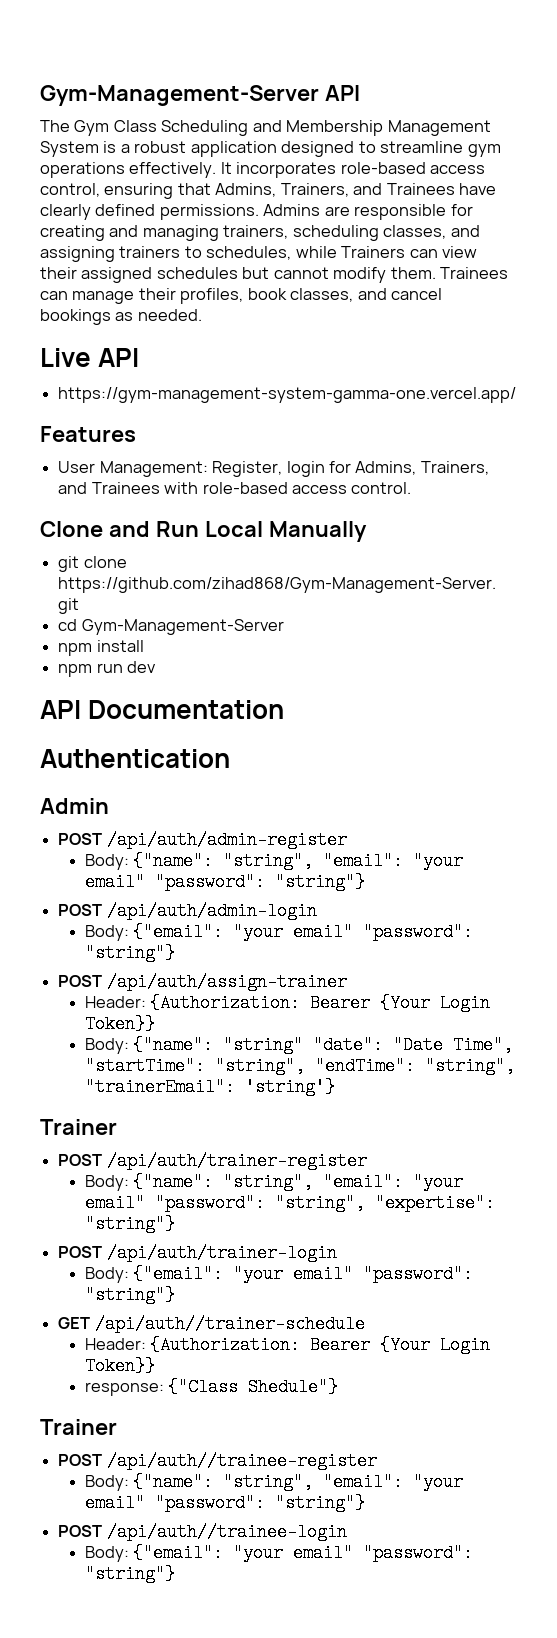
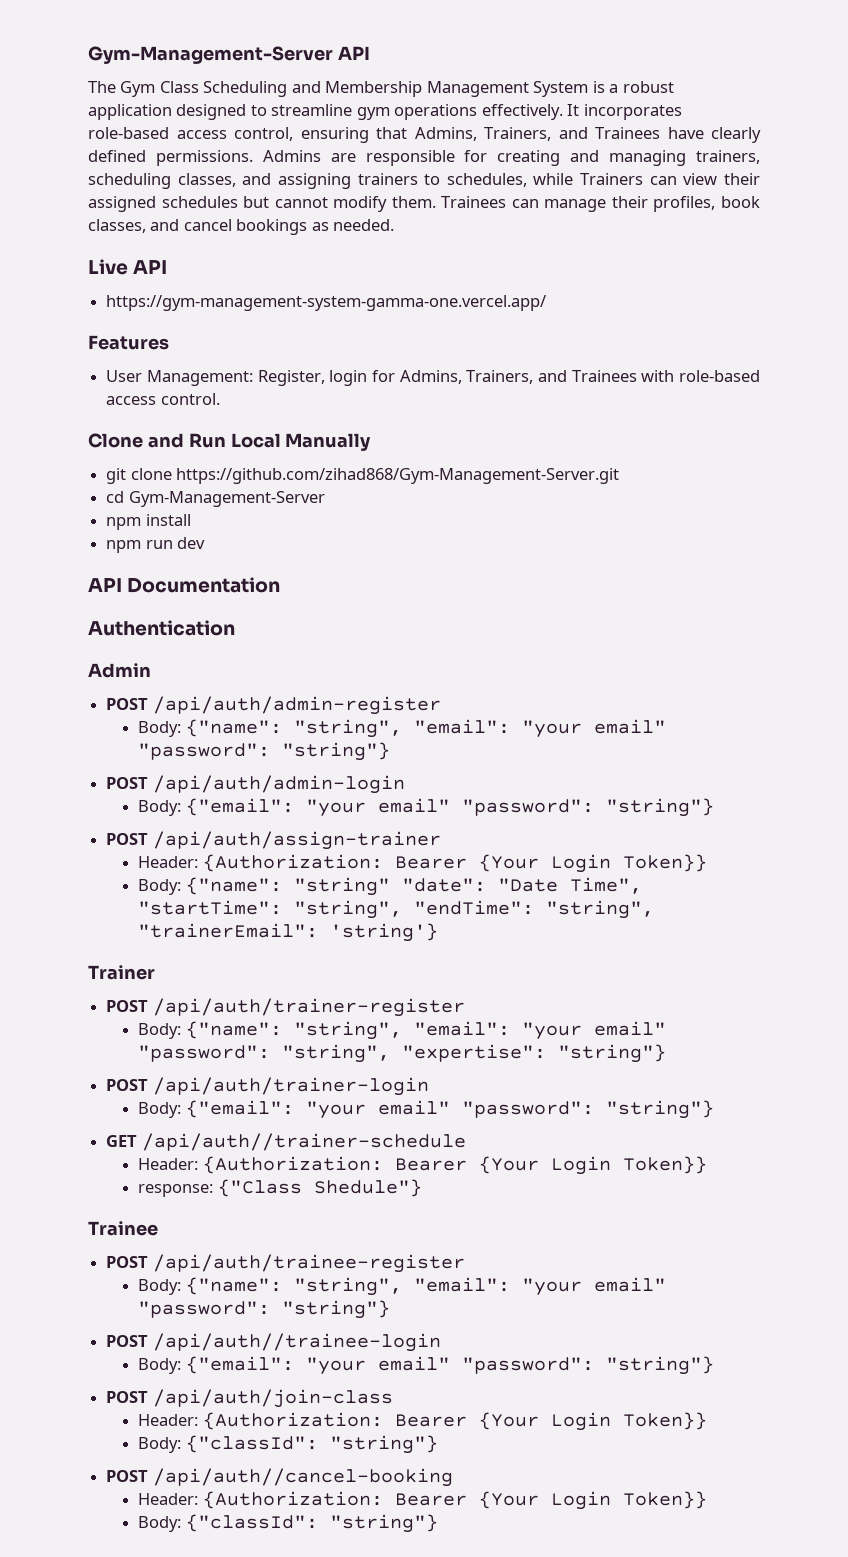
[40,1419,117,1435] [58,1452,377,1470] Trainer // POST /api/auth//trainee-register -> [88,1221,158,1236] [106,1254,465,1273] Trainee // POST /api/auth/trainee-register
(175, 1574) none -> [106,1389,393,1408] [138,1412,707,1431] [138,1435,438,1454] [106,1468,453,1487] [138,1491,707,1510] [138,1514,438,1533] // POST /api/auth/join-class // Header: {Authorization: Bearer {Your Login Token}} // Body: {"classId": "string"} // POST /api/auth//cancel-booking // Header: {Authorization: Bearer {Your Login Token}} // Body: {"classId": "string"}

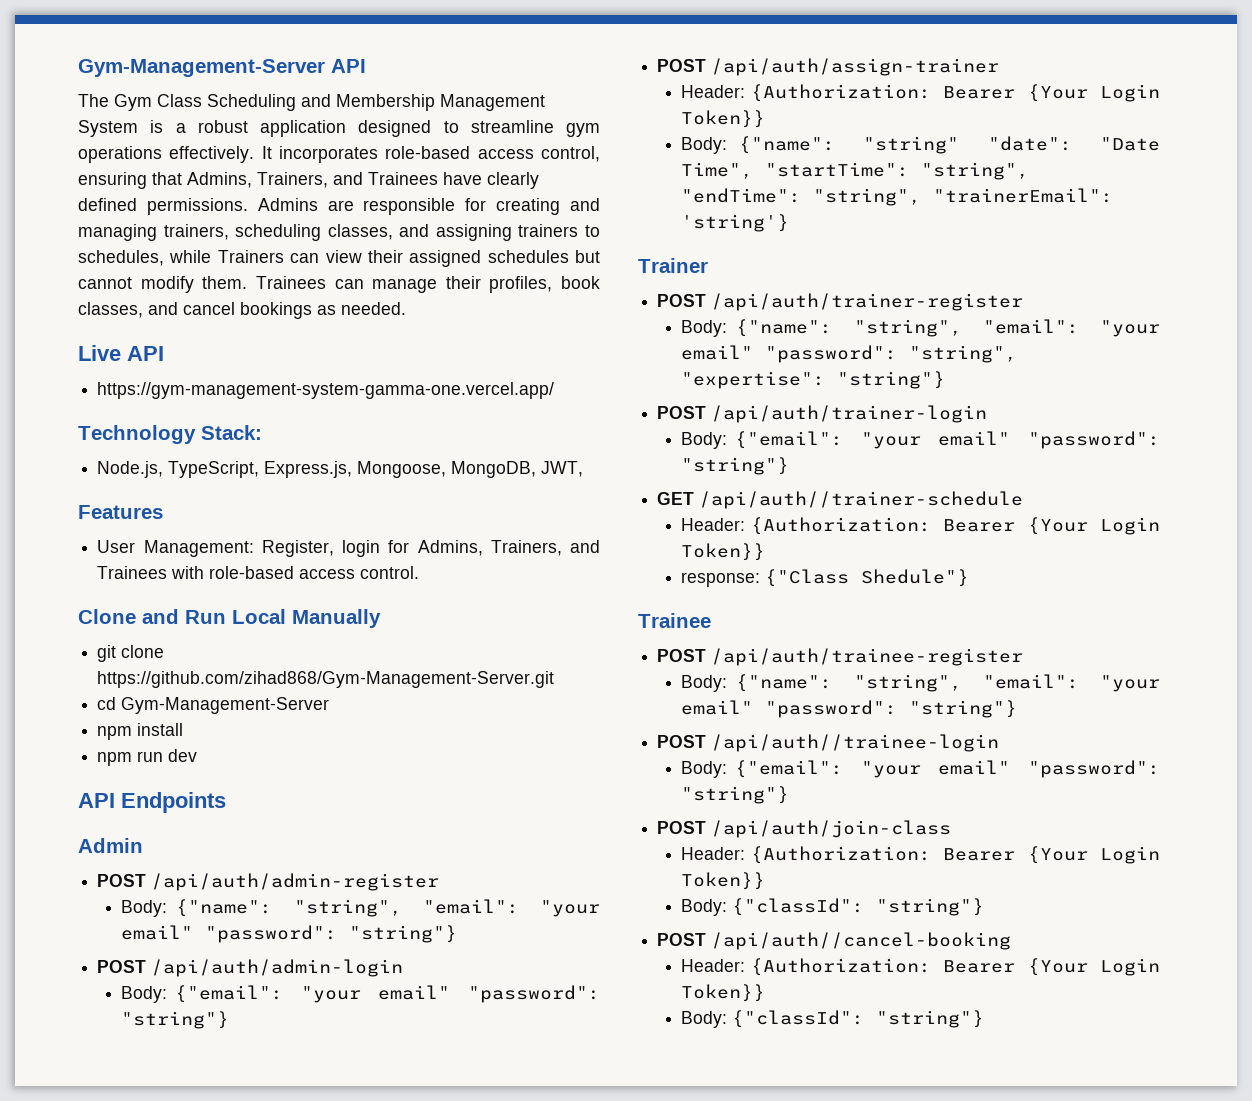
(547, 303) none -> [78,425,262,444] [97,461,584,478] // Technology Stack: // Node.js, TypeScript, Express.js, Mongoose, MongoDB, JWT,
[127,577,281,593] [88,620,235,636] Documentation // Authentication -> [121,792,226,813] Endpoints

